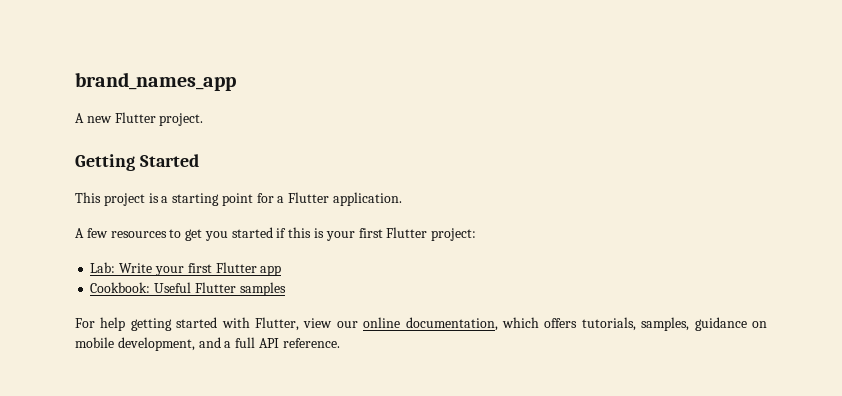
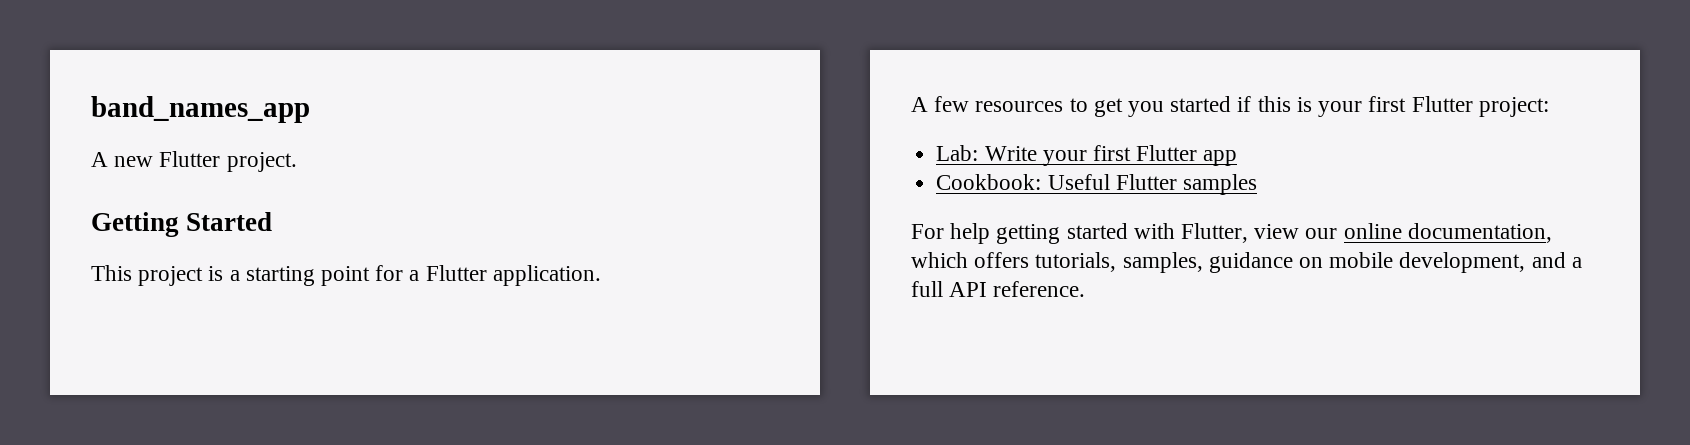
[75,72,236,91] brand_names_app -> [91,96,310,123] band_names_app

